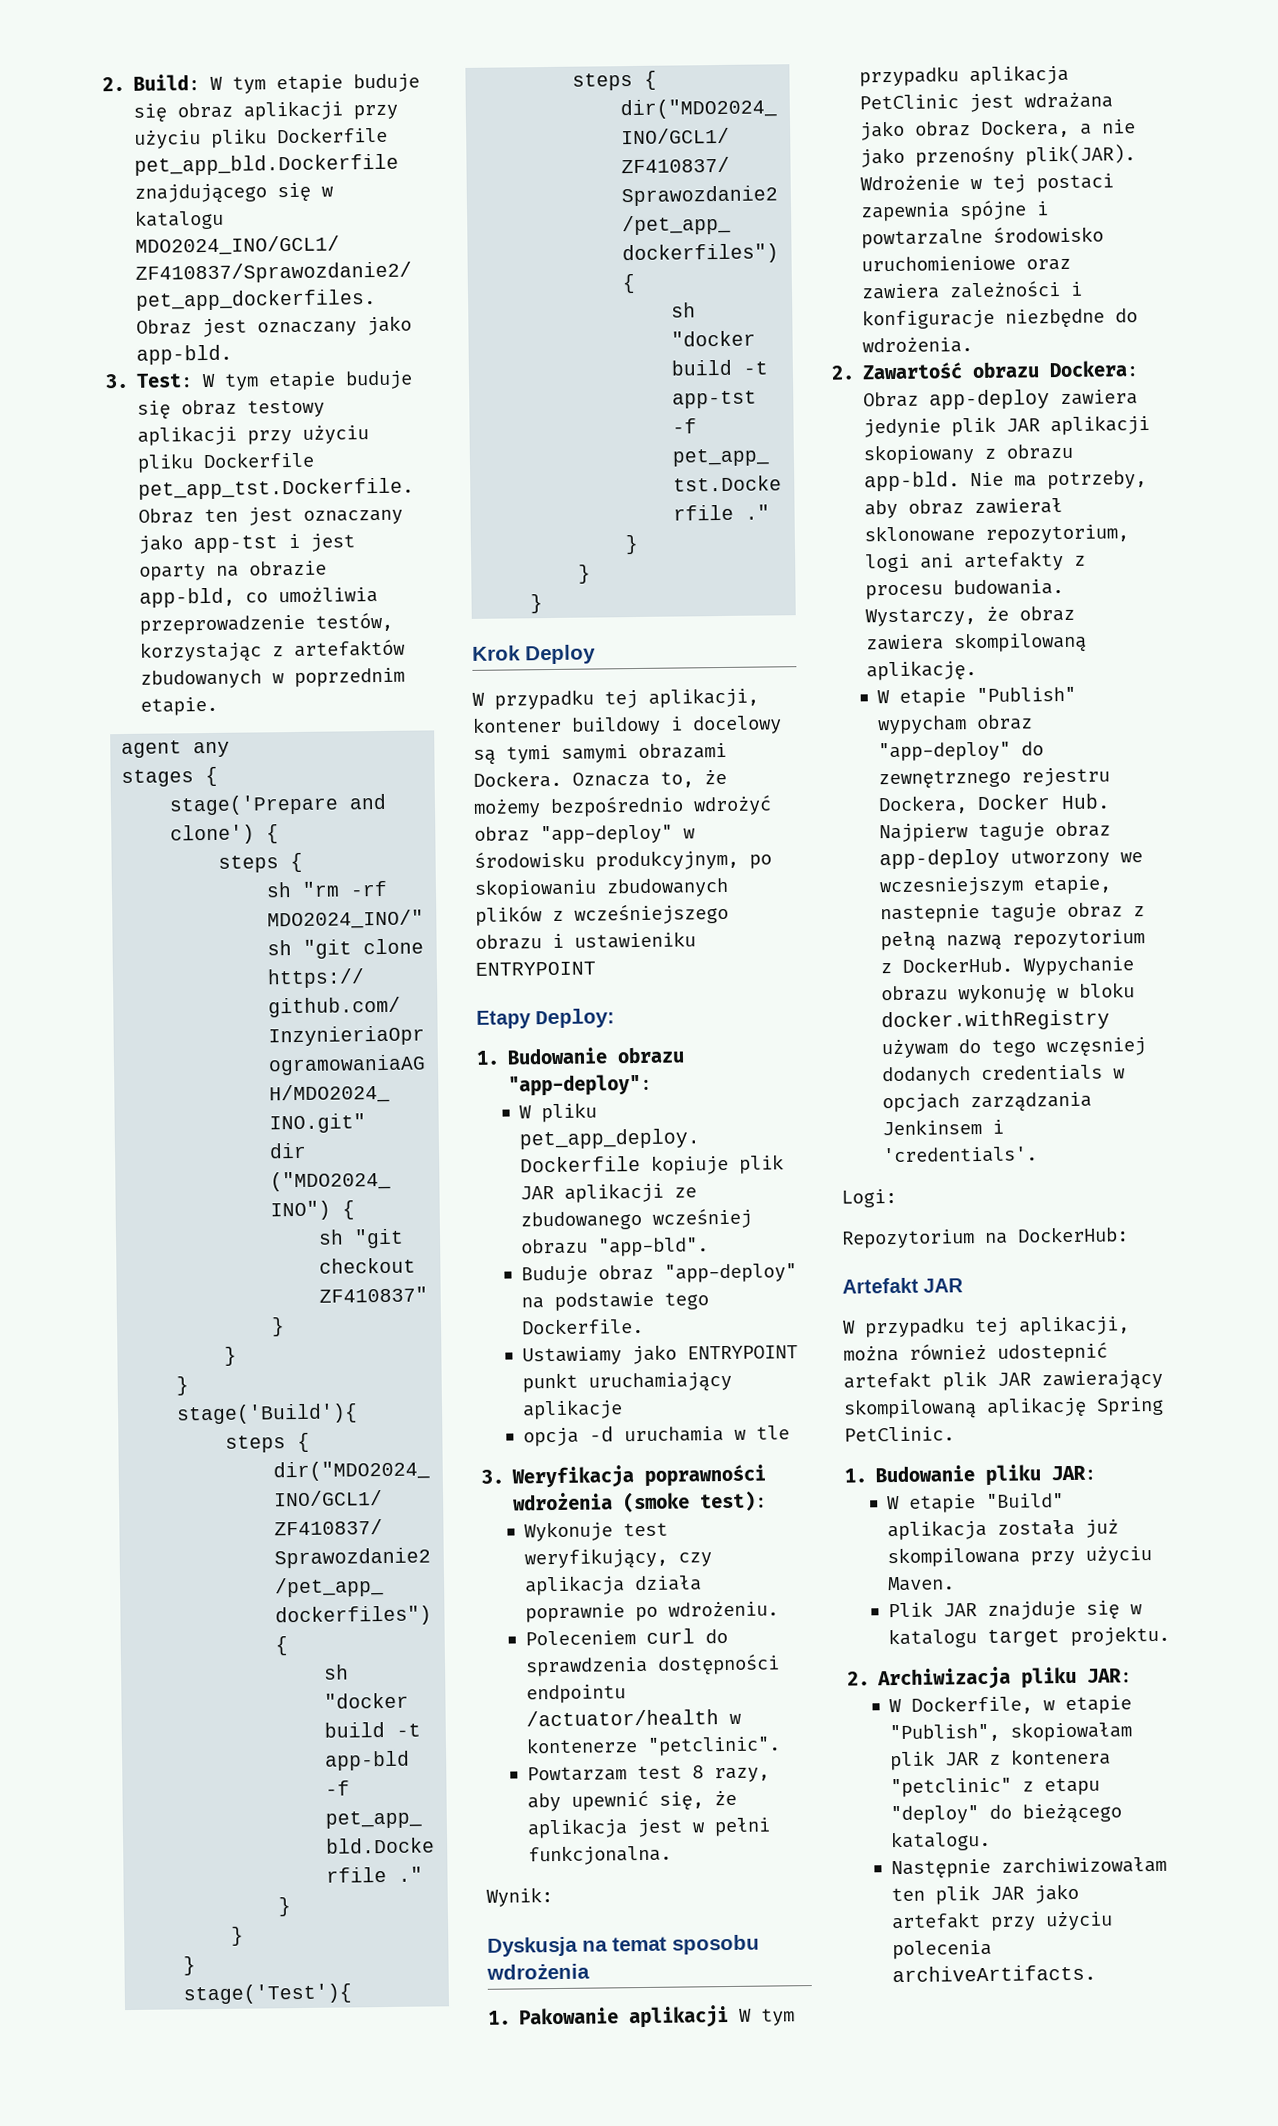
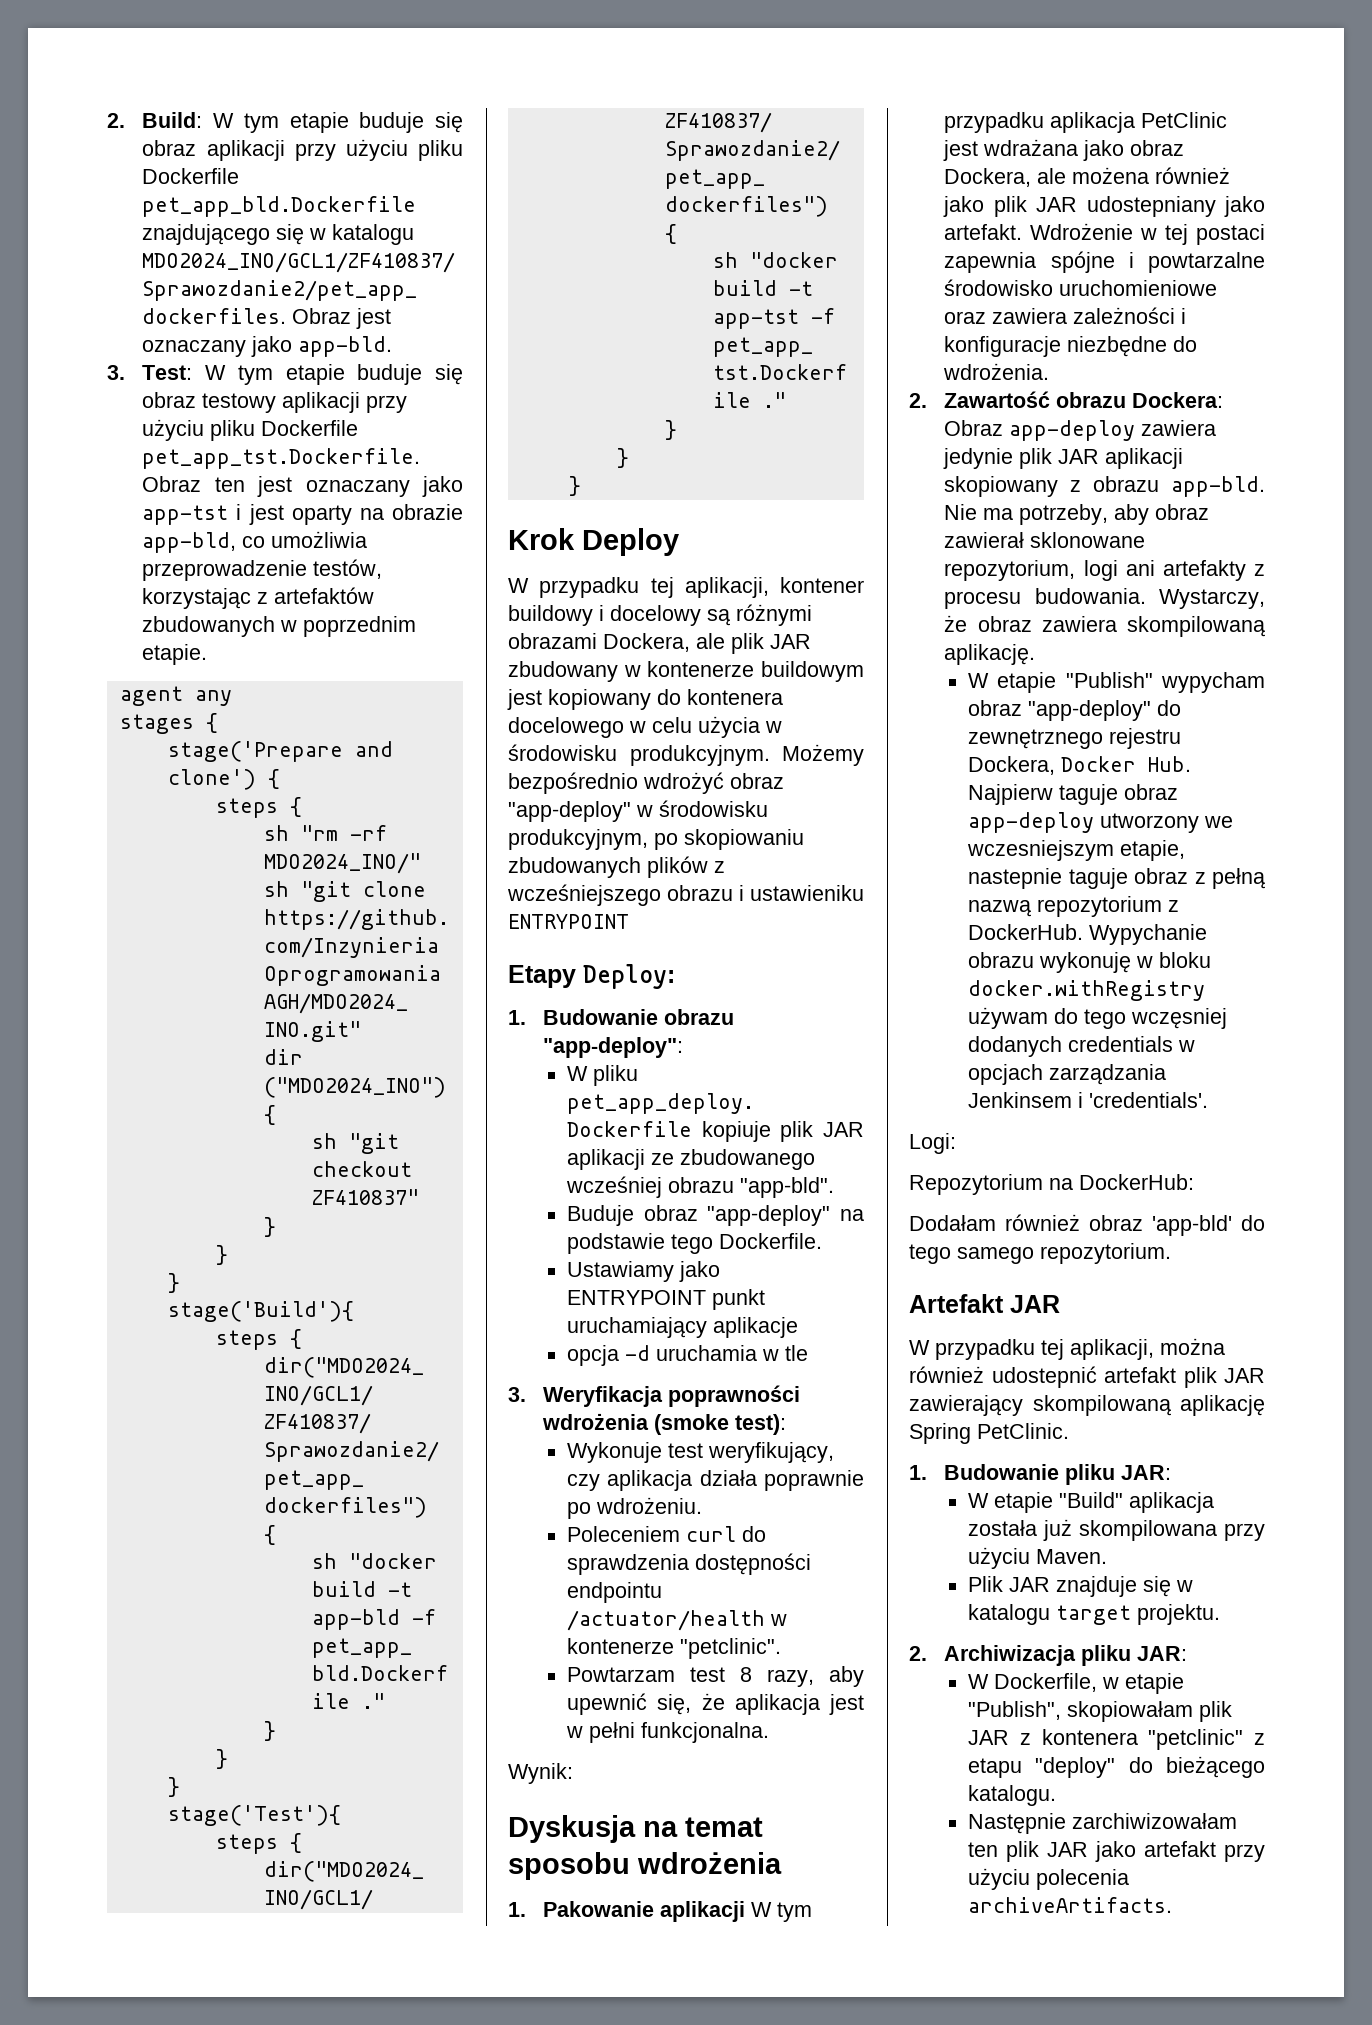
[506,742,727,764] [473,768,727,788] [473,798,541,818] tymi samymi obrazami Dockera. Oznacza to, że możemy -> [736,604,812,626] [508,633,811,654] [508,661,864,682] [507,689,783,710] [508,716,782,738] [508,744,864,766] różnymi obrazami Dockera, ale plik JAR zbudowany w kontenerze buildowym jest kopiowany do kontenera docelowego w celu użycia w środowisku produkcyjnym. Możemy
[1080,119,1137,135] [860,144,1137,168] a nie jako przenośny plik(JAR). -> [1037,167,1231,184] [943,196,1265,217] [944,224,1023,240] ale możena również jako plik JAR udostepniany jako artefakt.
(1129, 1234) none -> [909,1214,1265,1236] [909,1243,1171,1264] // Dodałam również obraz 'app-bld' do tego samego repozytorium.

